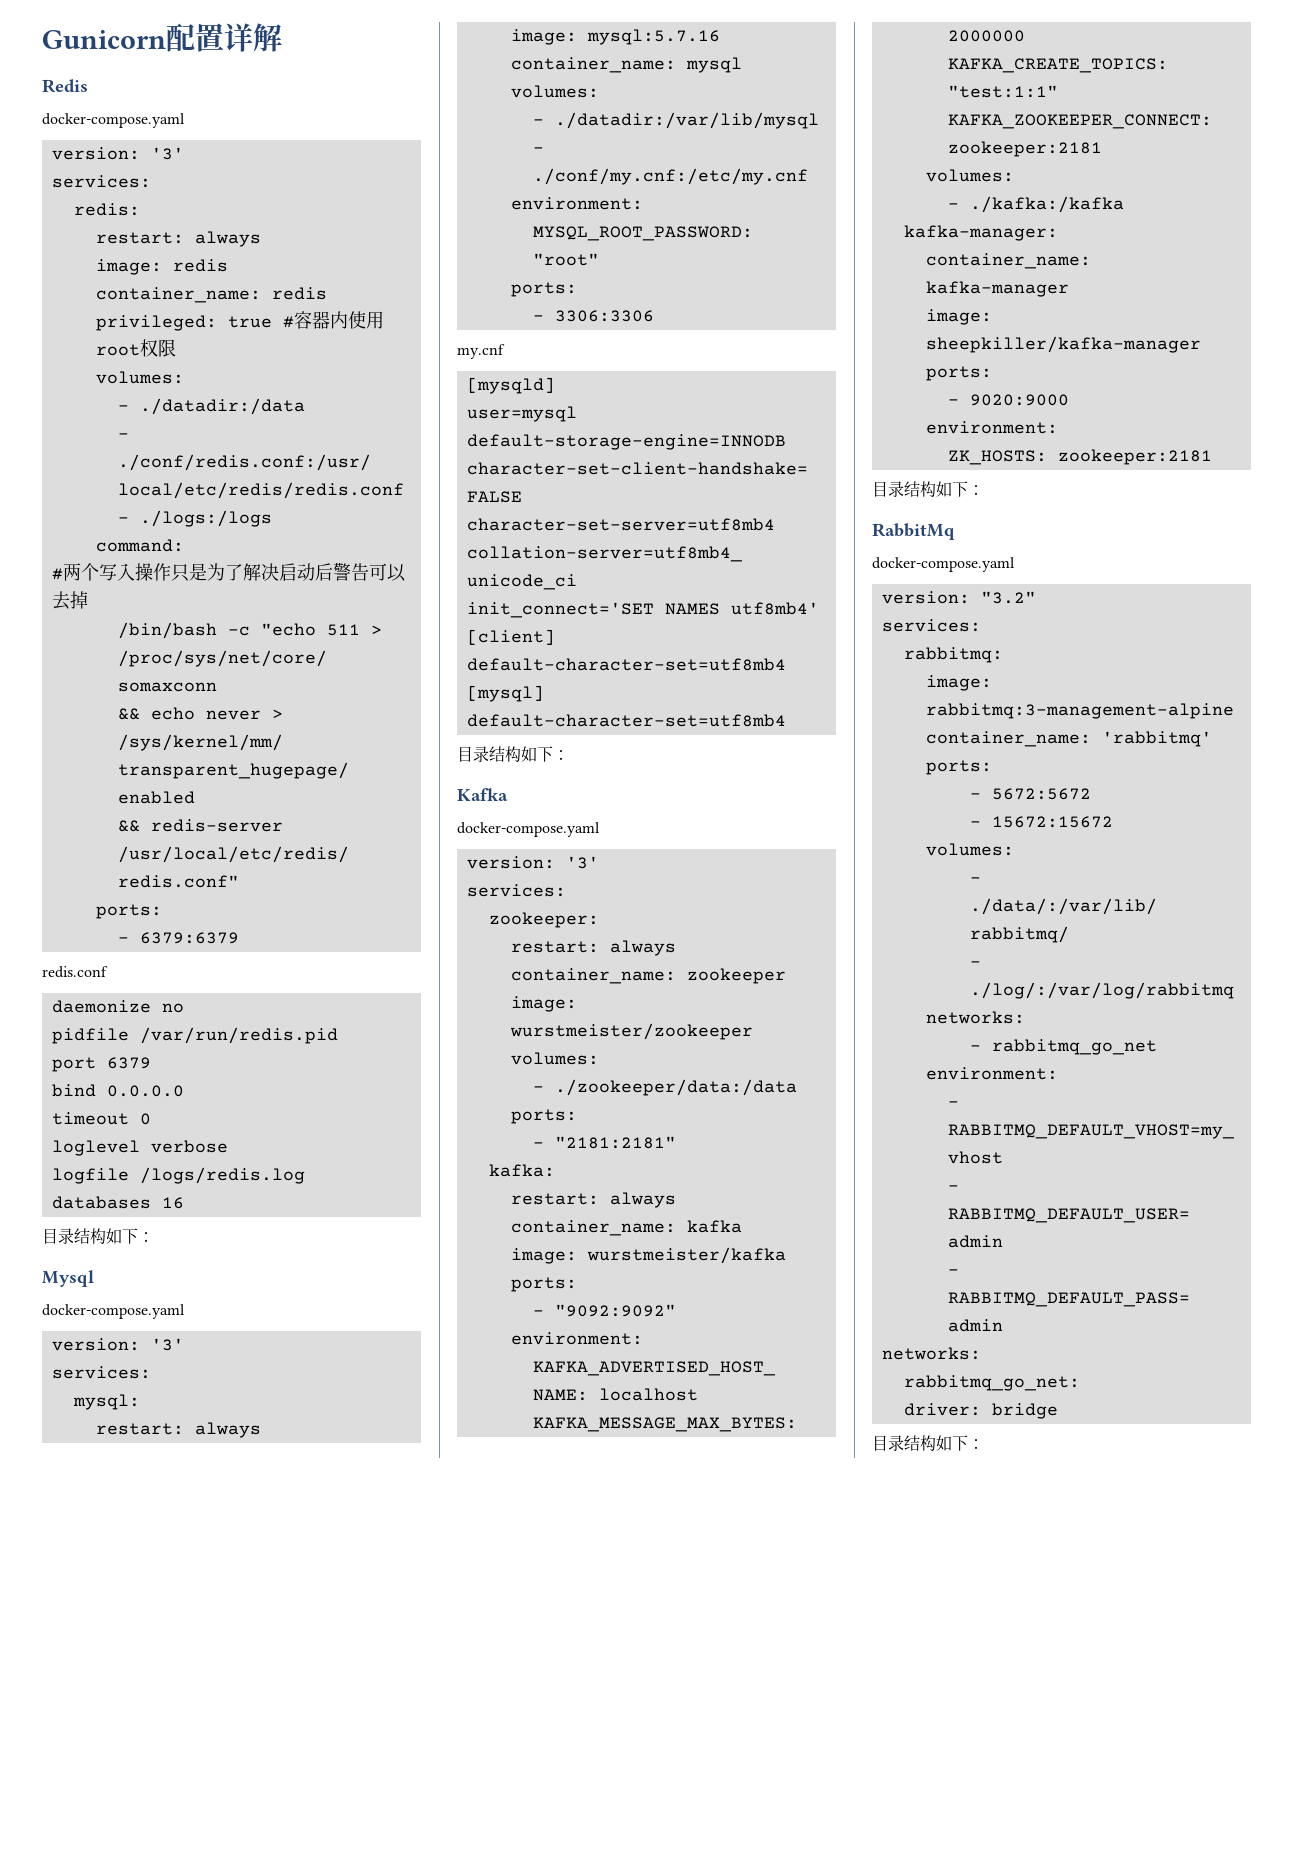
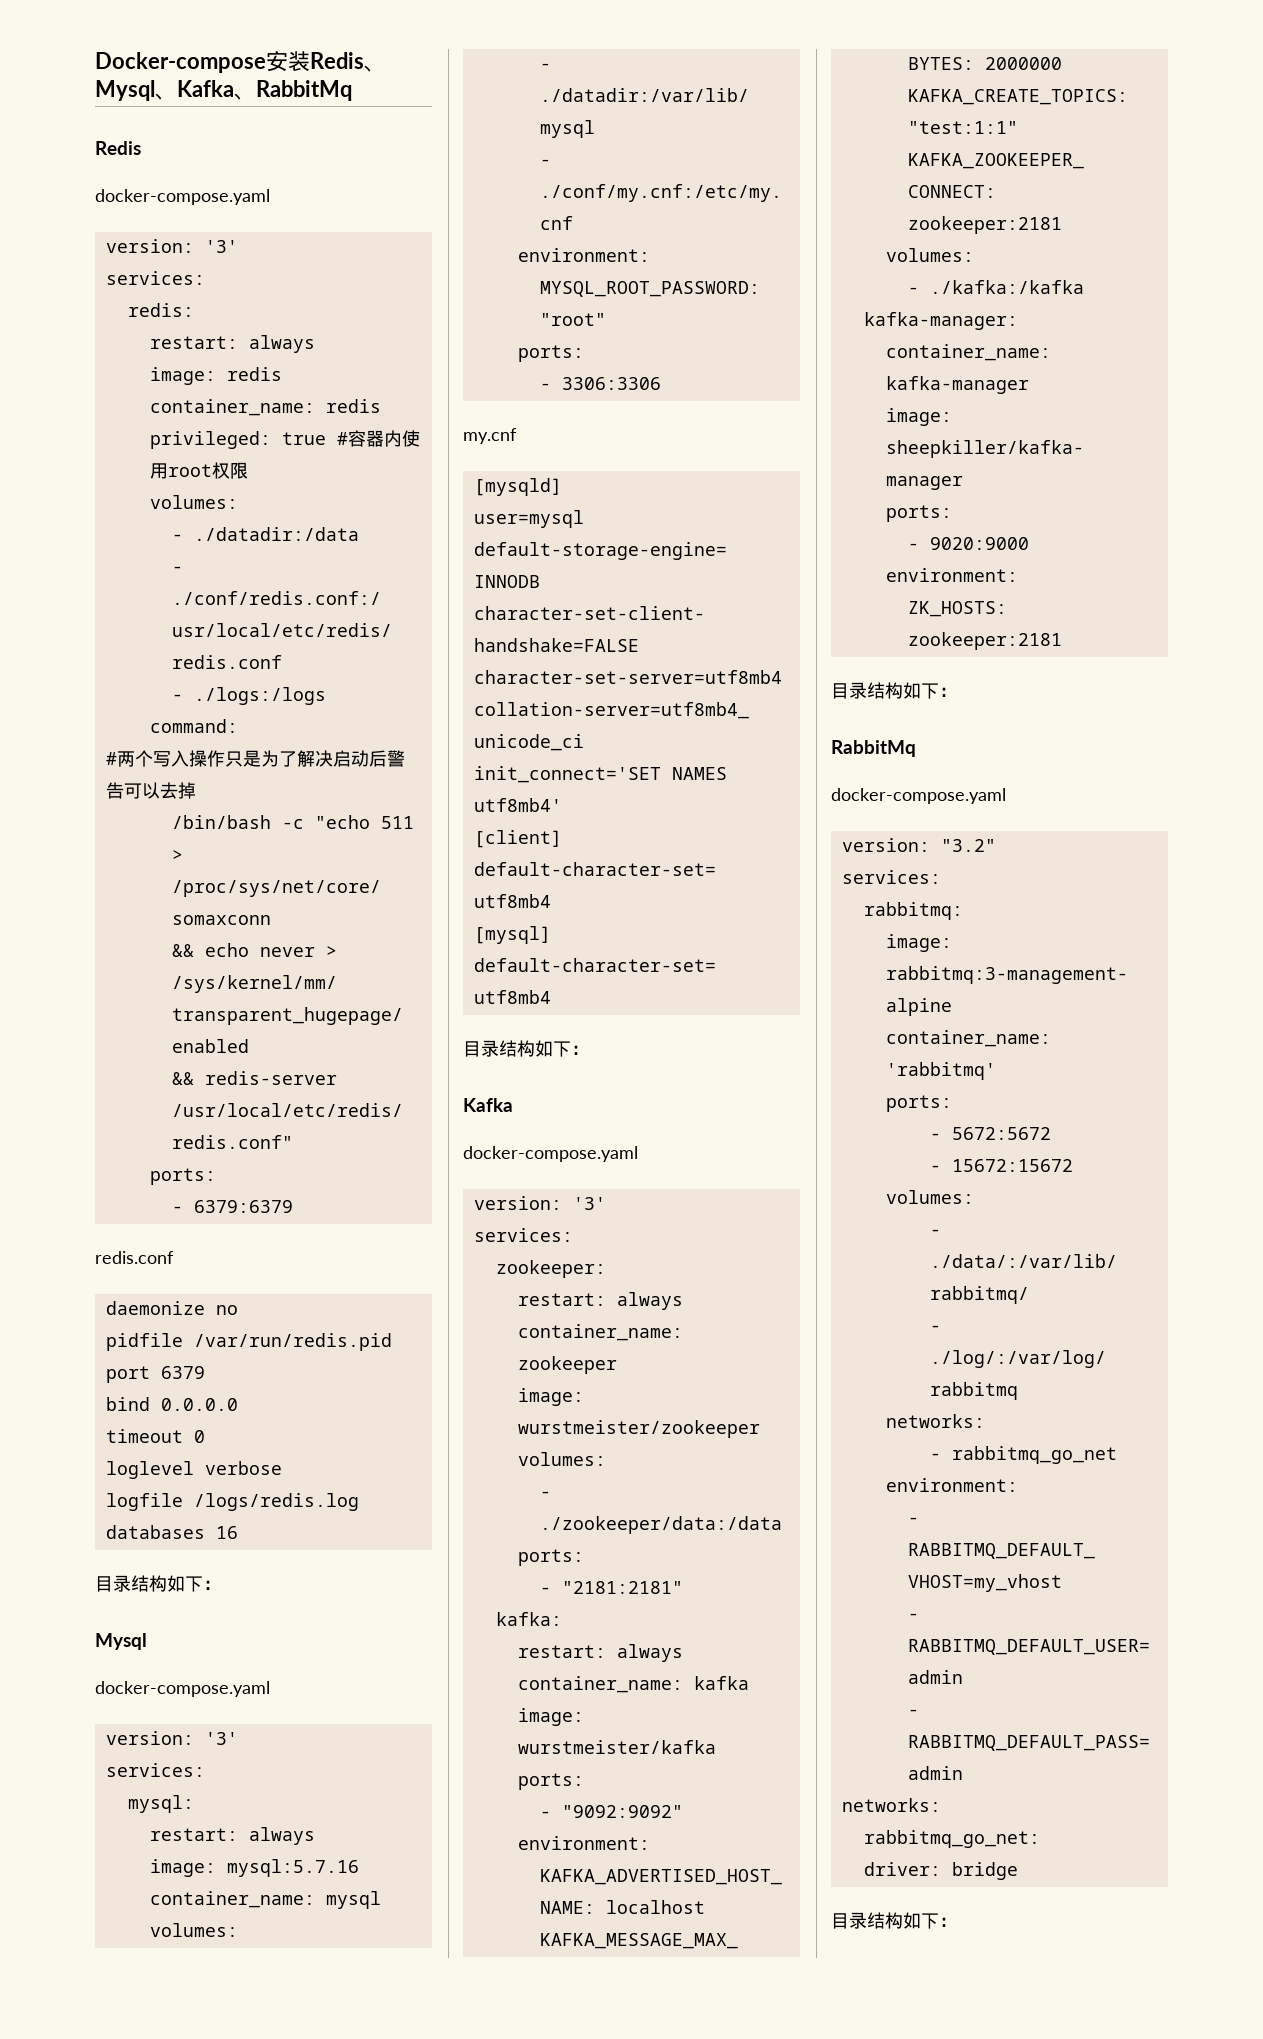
[42,23,282,52] Gunicorn配置详解 -> [95,51,386,73] [95,80,352,101] Docker-compose安装Redis、Mysql、Kafka、RabbitMq

